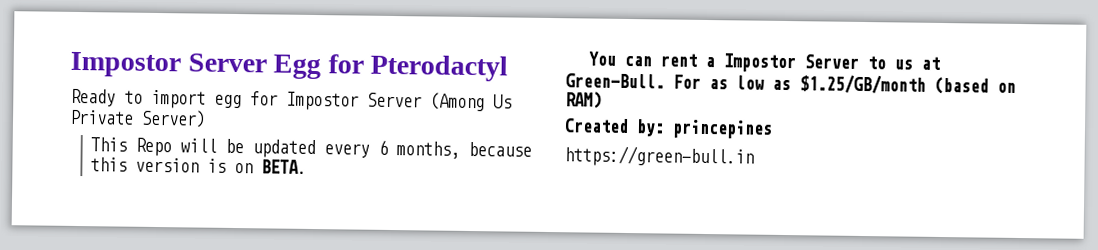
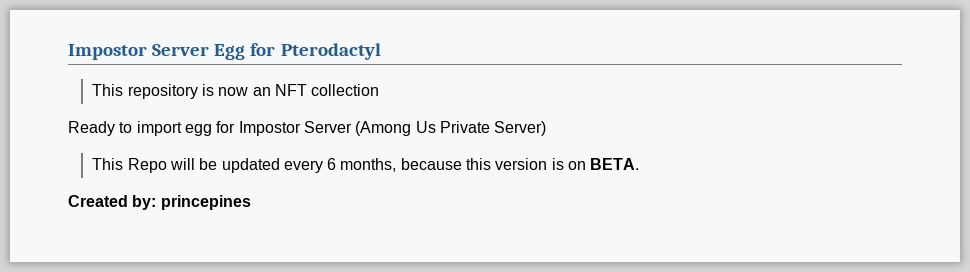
(509, 68) none -> [92,84,380,99] // This repository is now an NFT collection
[588,51,941,73] [565,73,1016,95] [565,91,602,109] // You can rent a Impostor Server to us at Green-Bull. For as low as $1.25/GB/month (based on RAM) -> (640, 164) none
[564,145,754,168] // https://green-bull.in -> (251, 202) none

